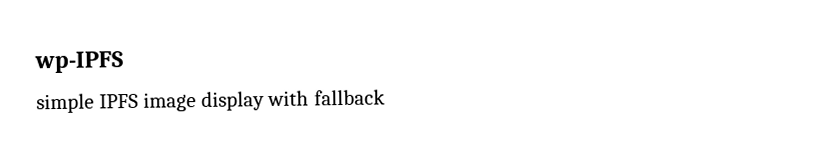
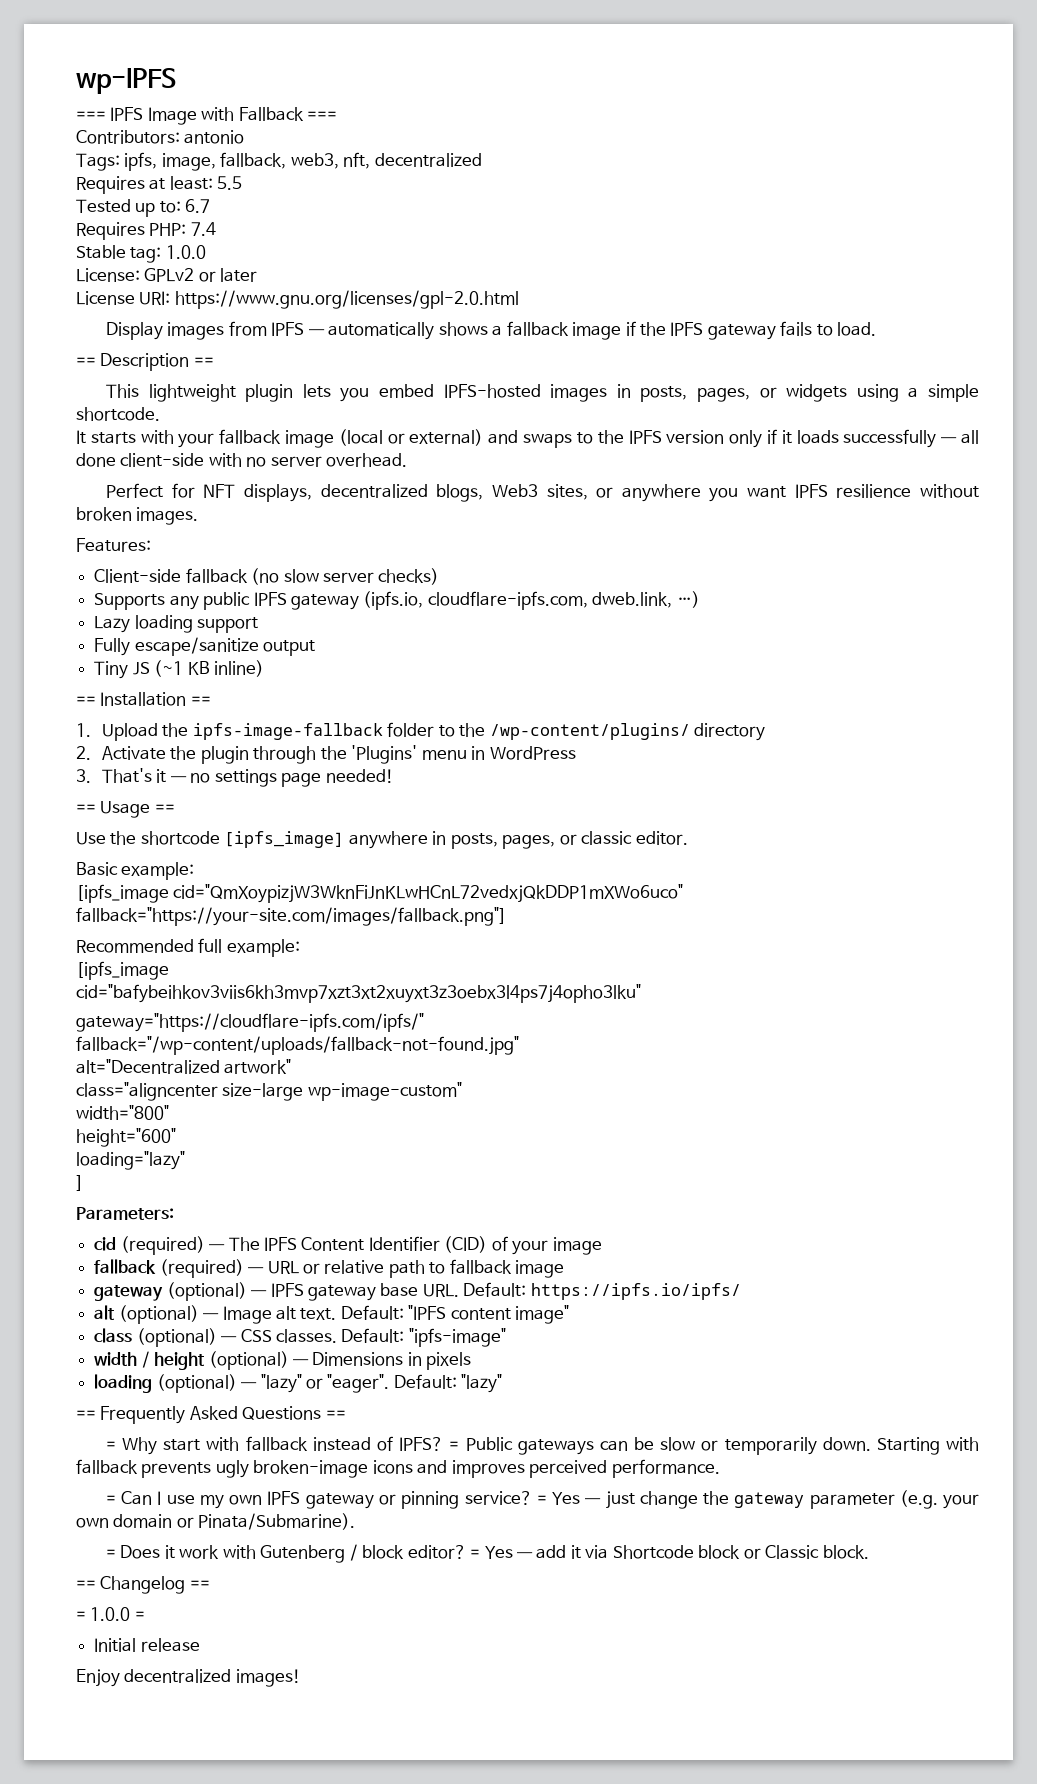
[36,89,386,114] simple IPFS image display with fallback -> [76,107,338,125] [76,130,245,144] [76,152,482,171] [76,176,243,194] [76,199,211,217] [76,222,216,240] [76,245,206,263] [76,268,258,282] [76,290,519,309] [105,321,877,340] [76,353,214,371] [105,384,979,402] [76,407,160,421] [76,429,980,448] [76,453,408,467] [105,483,979,502] [76,507,199,525] [76,538,151,552] [94,568,440,585] [94,591,700,610] [94,615,259,633] [94,637,316,656] [94,660,264,679] [76,692,211,706] [76,722,766,741] [76,745,576,764] [76,768,394,787] [76,801,175,818] [76,831,688,849] [76,862,195,880] [76,884,684,903] [76,907,507,926] [76,938,300,957] [76,961,169,980] [76,984,641,1003] [76,1013,424,1032] [76,1036,519,1055] [76,1059,292,1074] [76,1082,462,1101] [76,1105,169,1120] [76,1128,176,1147] [76,1151,185,1170] [76,1175,84,1191] [76,1207,174,1220] [94,1236,602,1255] [94,1259,565,1278] [94,1282,741,1301] [94,1305,570,1324] [94,1328,506,1347] [94,1351,472,1370] [94,1374,503,1393] [76,1406,346,1424] [105,1436,980,1455] [76,1459,720,1478] [105,1490,980,1509] [76,1513,356,1530] [105,1544,869,1563] [76,1576,210,1594] [76,1607,145,1621] [94,1638,200,1652] [76,1669,301,1687] === IPFS Image with Fallback === // Contributors: antonio // Tags: ipfs, image, fallback, web3, nft, decentralized // Requires at least: 5.5 // Tested up to: 6.7 // Requires PHP: 7.4 // Stable tag: 1.0.0 // License: GPLv2 or later // License URI: https://www.gnu.org/licenses/gpl-2.0.html // Display images from IPFS — automatically shows a fallback image if the IPFS gateway fails to load. // == Description == // This lightweight plugin lets you embed IPFS-hosted images in posts, pages, or widgets using a simple shortcode. // It starts with your fallback image (local or external) and swaps to the IPFS version only if it loads successfully — all done client-side with no server overhead. // Perfect for NFT displays, decentralized blogs, Web3 sites, or anywhere you want IPFS resilience without broken images. // Features: // Client-side fallback (no slow server checks) // Supports any public IPFS gateway (ipfs.io, cloudflare-ipfs.com, dweb.link, …) // Lazy loading support // Fully escape/sanitize output // Tiny JS (~1 KB inline) // == Installation == // 1. Upload the ipfs-image-fallback folder to the /wp-content/plugins/ directory // 2. Activate the plugin through the 'Plugins' menu in WordPress // 3. That's it — no settings page needed! // == Usage == // Use the shortcode [ipfs_image] anywhere in posts, pages, or classic editor. // Basic example: // [ipfs_image cid="QmXoypizjW3WknFiJnKLwHCnL72vedxjQkDDP1mXWo6uco" fallback="https://your-site.com/images/fallback.png"] // Recommended full example: // [ipfs_image // cid="bafybeihkov3viis6kh3mvp7xzt3xt2xuyxt3z3oebx3l4ps7j4opho3lku" // gateway="https://cloudflare-ipfs.com/ipfs/" // fallback="/wp-content/uploads/fallback-not-found.jpg" // alt="Decentralized artwork" // class="aligncenter size-large wp-image-custom" // width="800" // height="600" // loading="lazy" // ] // Parameters: // cid (required) — The IPFS Content Identifier (CID) of your image // fallback (required) — URL or relative path to fallback image // gateway (optional) — IPFS gateway base URL. Default: https://ipfs.io/ipfs/ // alt (optional) — Image alt text. Default: "IPFS content image" // class (optional) — CSS classes. Default: "ipfs-image" // width / height (optional) — Dimensions in pixels // loading (optional) — "lazy" or "eager". Default: "lazy" // == Frequently Asked Questions == // = Why start with fallback instead of IPFS? = Public gateways can be slow or temporarily down. Starting with fallback prevents ugly broken-image icons and improves perceived performance. // = Can I use my own IPFS gateway or pinning service? = Yes — just change the gateway parameter (e.g. your own domain or Pinata/Submarine). // = Does it work with Gutenberg / block editor? = Yes — add it via Shortcode block or Classic block. // == Changelog == // = 1.0.0 = // Initial release // Enjoy decentralized images!

